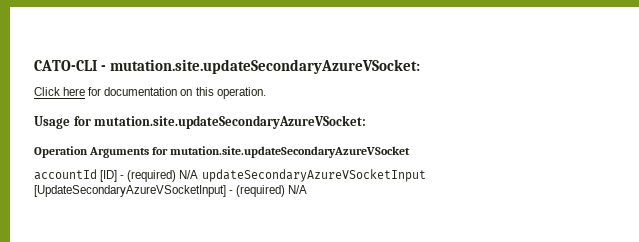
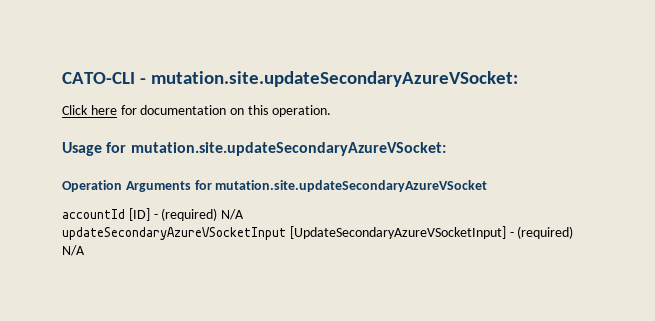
(199, 174) none -> (245, 214) //

